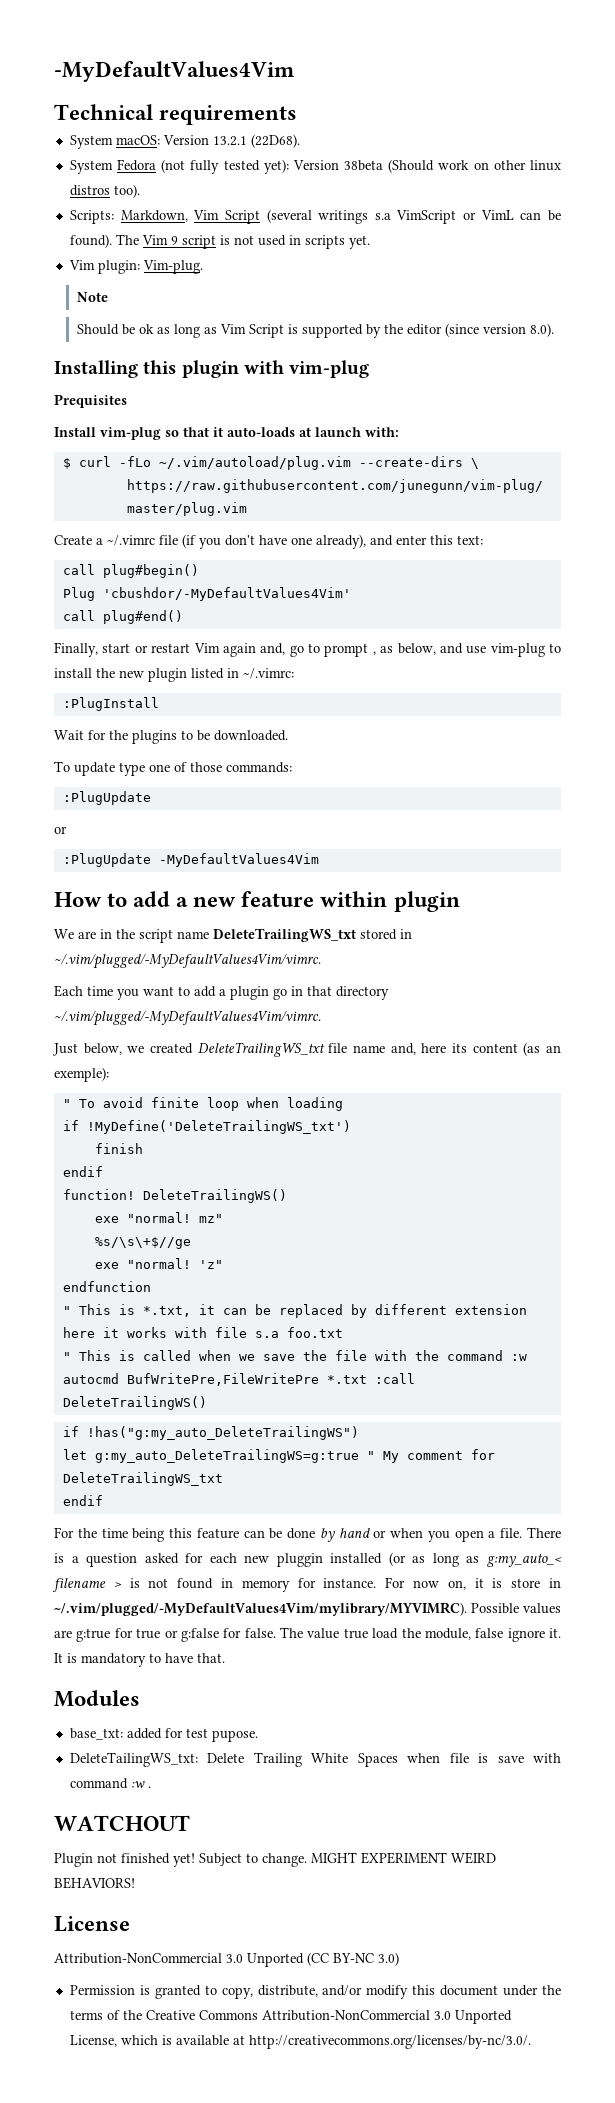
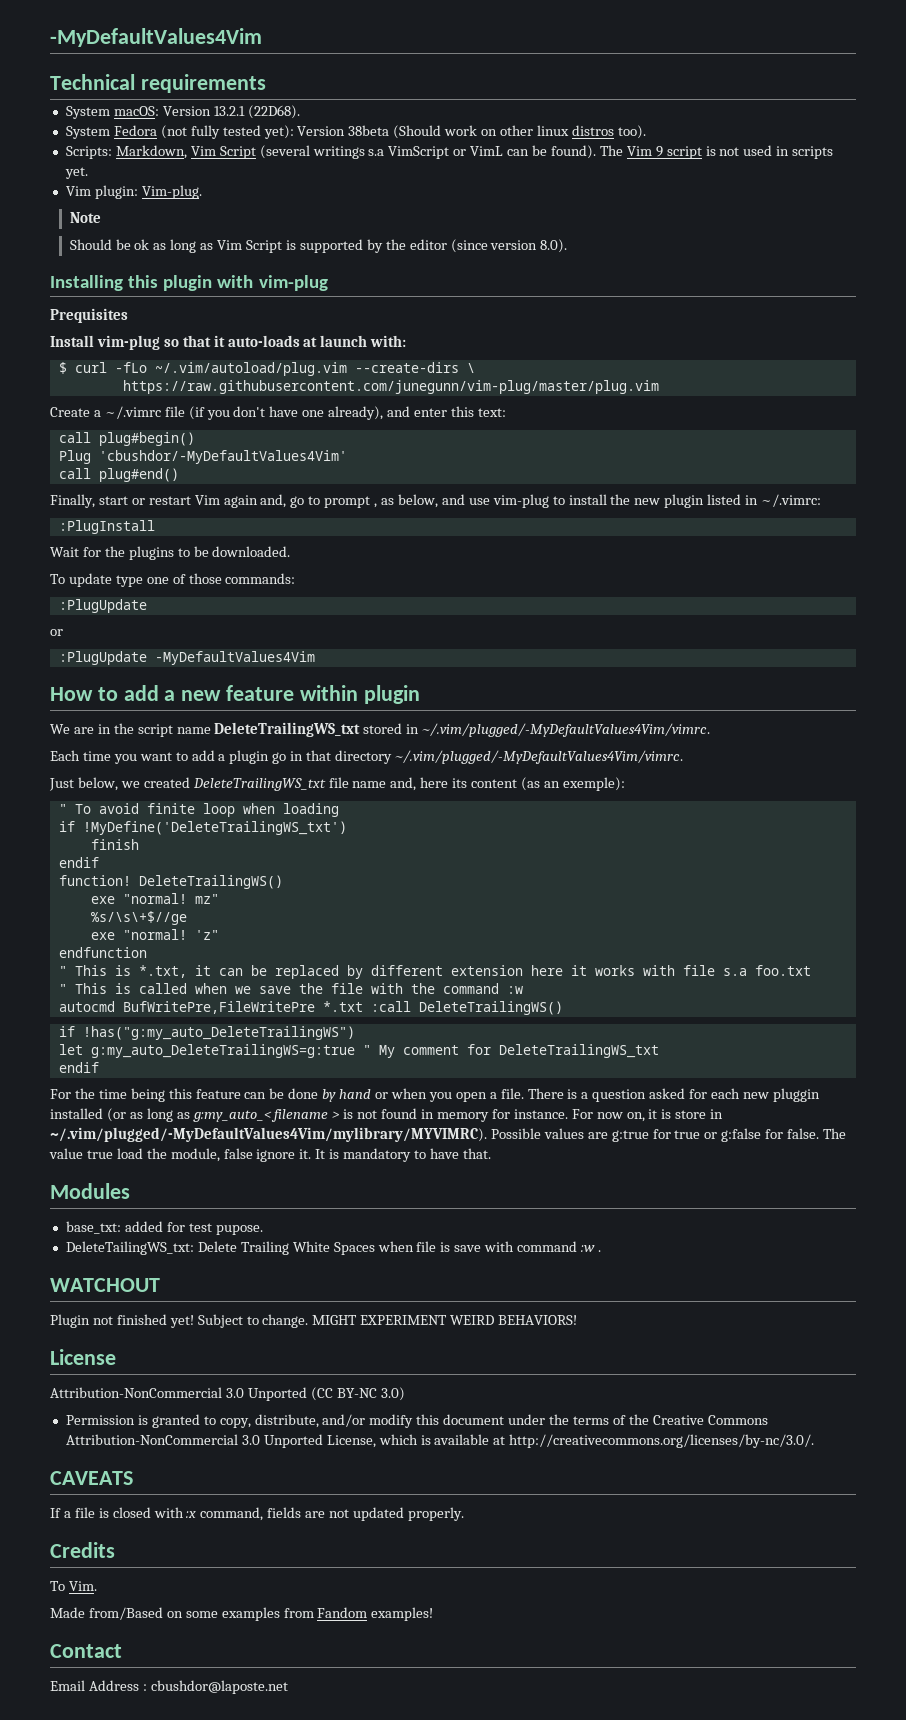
(531, 2042) none -> [50,1471,133,1485] [50,1507,464,1521] [50,1542,115,1558] [50,1581,97,1591] [50,1607,434,1621] [50,1644,122,1658] [50,1680,288,1694] // CAVEATS // If a file is closed with :x command, fields are not updated properly. // Credits // To Vim. // Made from/Based on some examples from Fandom examples! // Contact // Email Address : cbushdor@laposte.net

